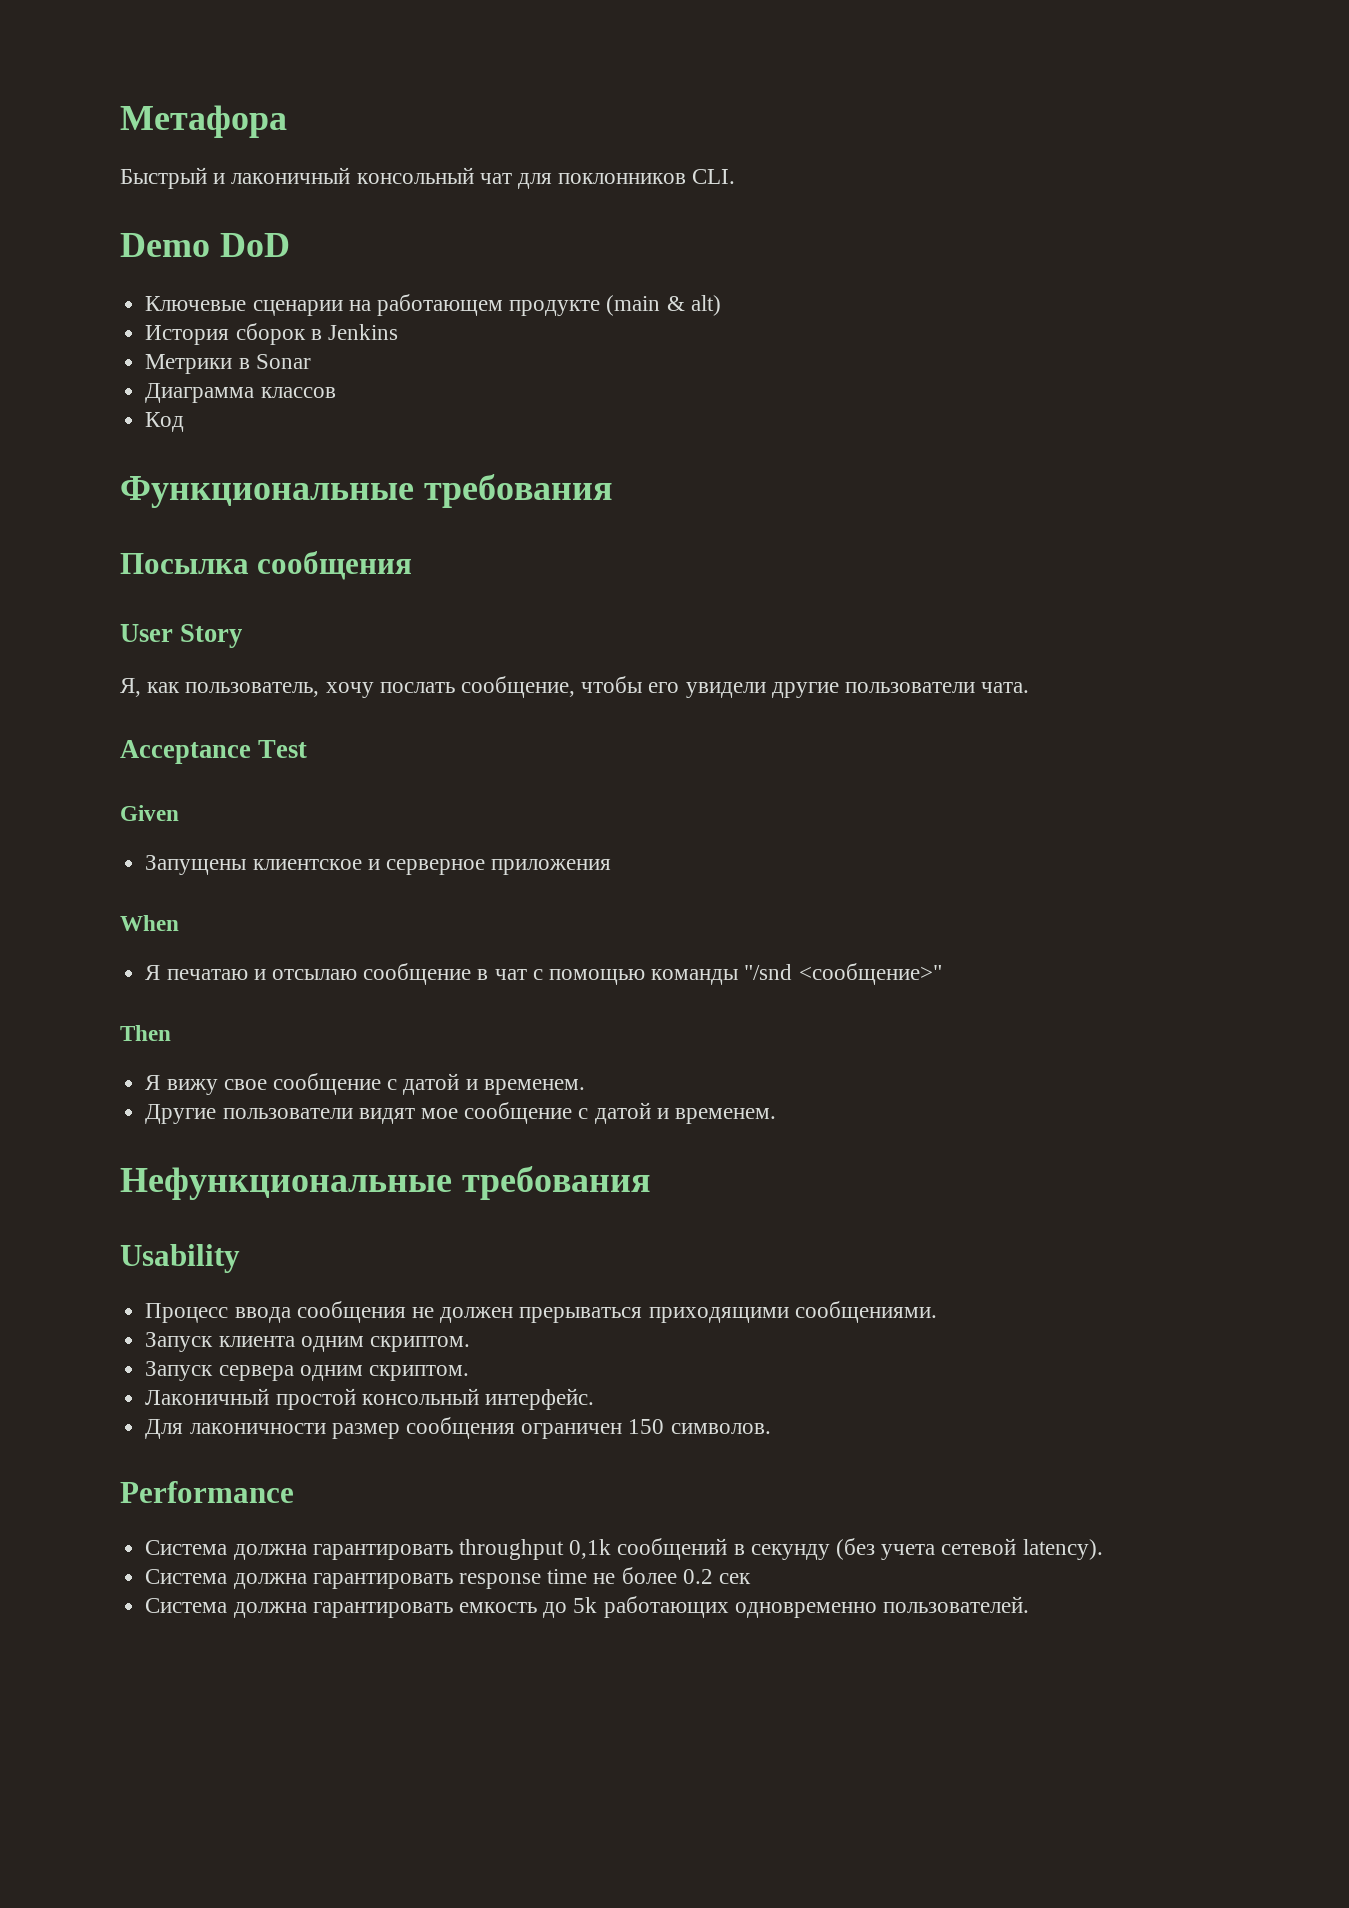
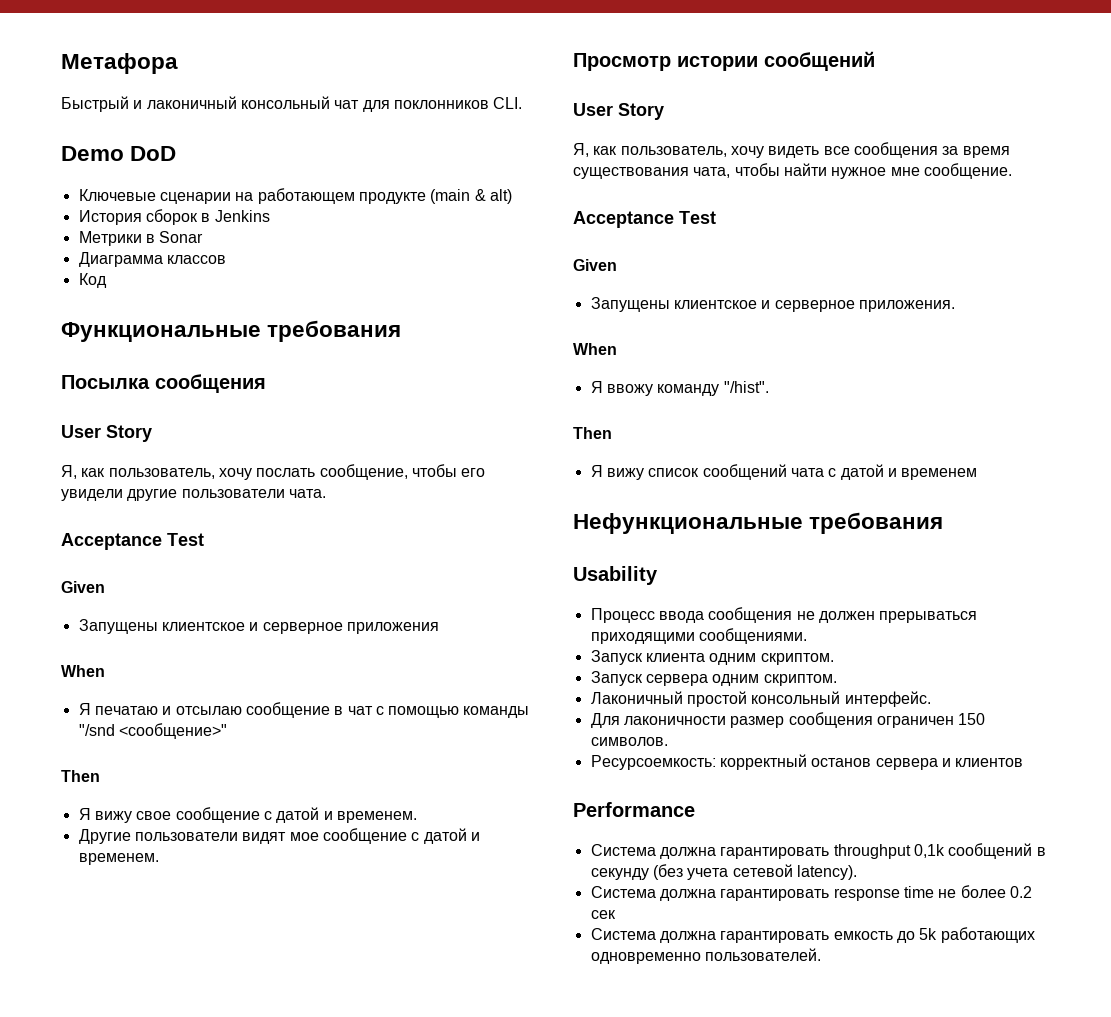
(776, 1116) none -> [573,51,875,71] [573,103,664,120] [573,142,1010,158] [573,163,1012,179] [573,211,716,228] [573,259,617,271] [590,297,955,312] [573,343,617,355] [590,381,769,396] [573,427,612,439] [590,464,978,480] // Просмотр истории сообщений // User Story // Я, как пользователь, хочу видеть все сообщения за время существования чата, чтобы найти нужное мне сообщение. // Acceptance Test // Given // Запущены клиентское и серверное приложения. // When // Я ввожу команду "/hist". // Then // Я вижу список сообщений чата с датой и временем
(771, 1428) none -> [590,754,1024,770] // Ресурсоемкость: корректный останов сервера и клиентов

